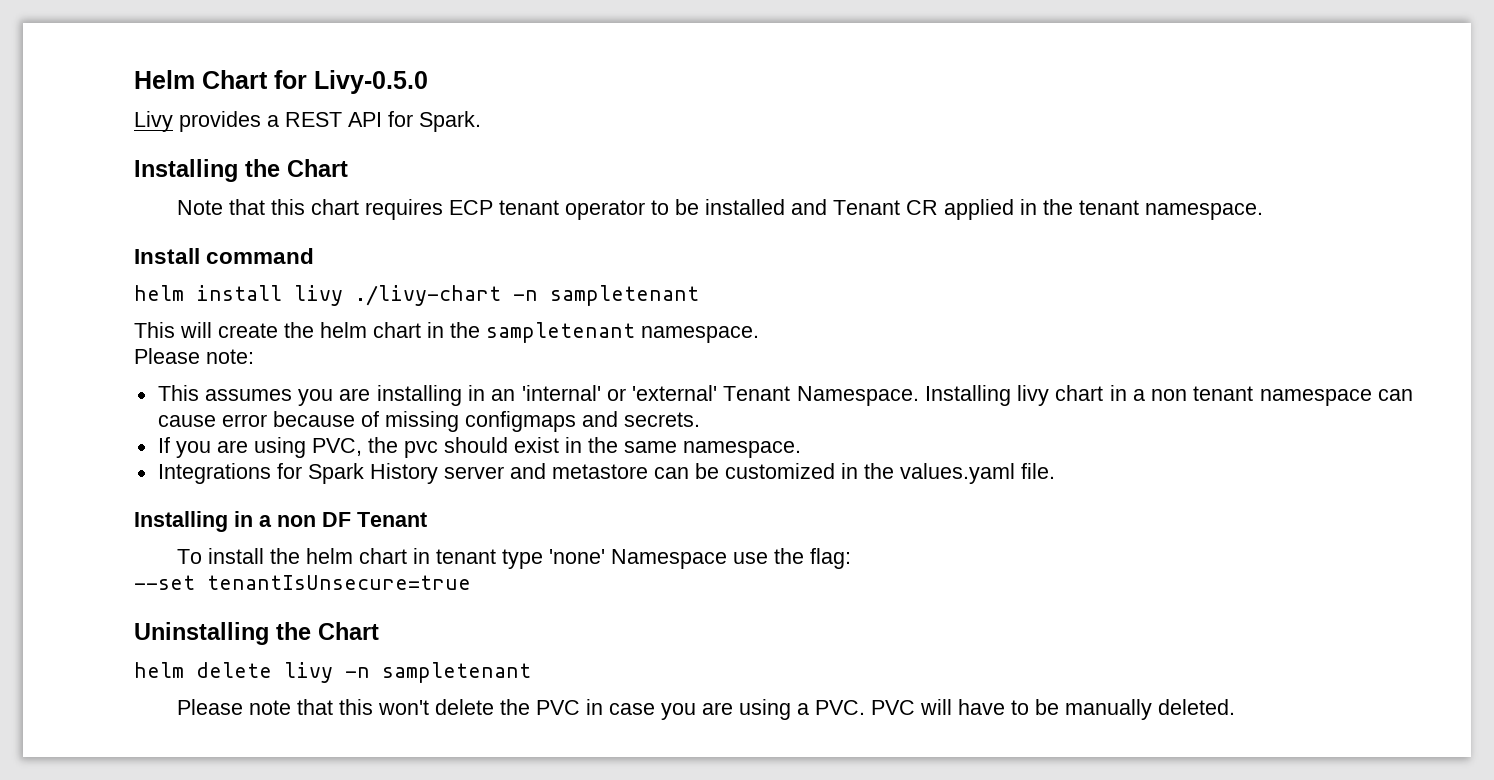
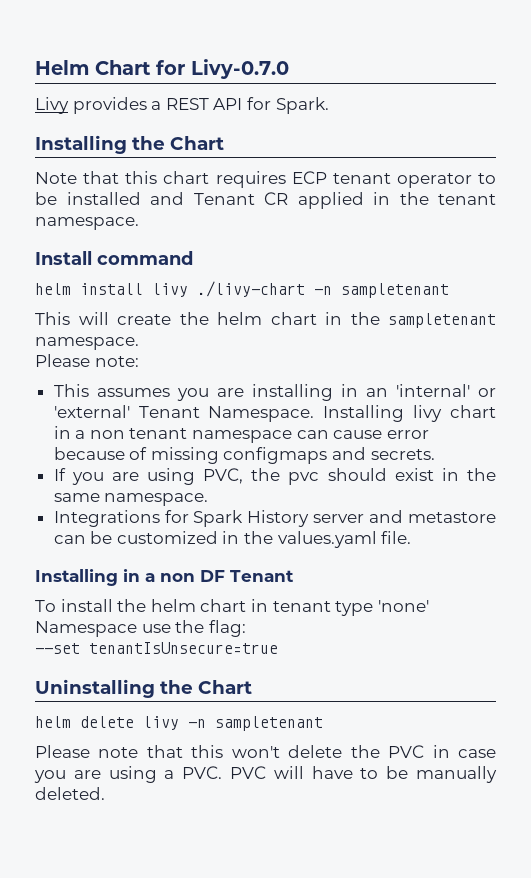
[314,70,428,94] Livy-0.5.0 -> [191,59,289,79] Livy-0.7.0

